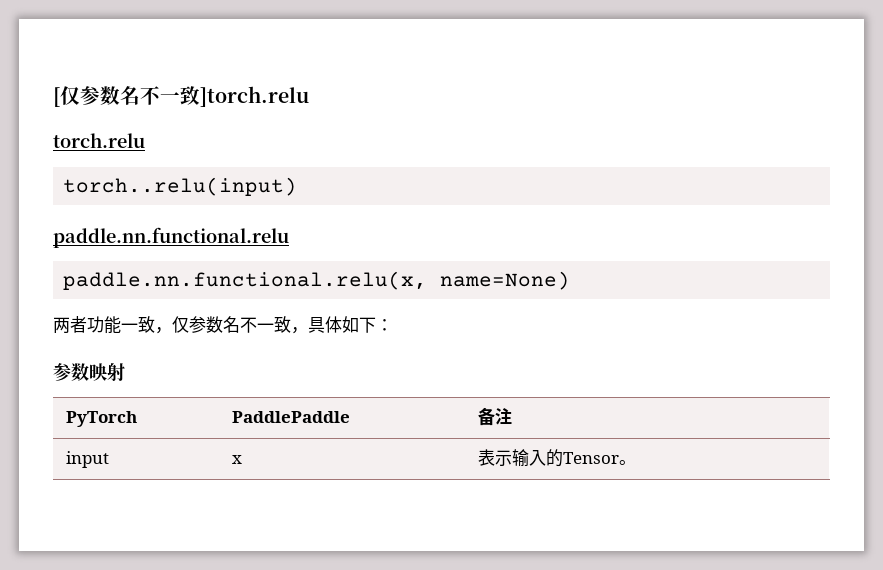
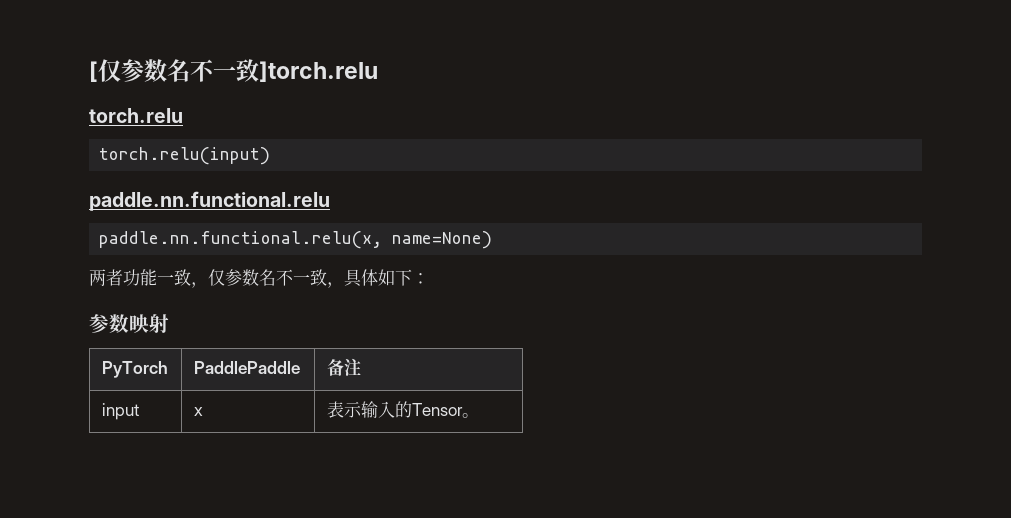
[63,177,298,196] torch..relu(input) -> [99,147,271,165] torch.relu(input)

